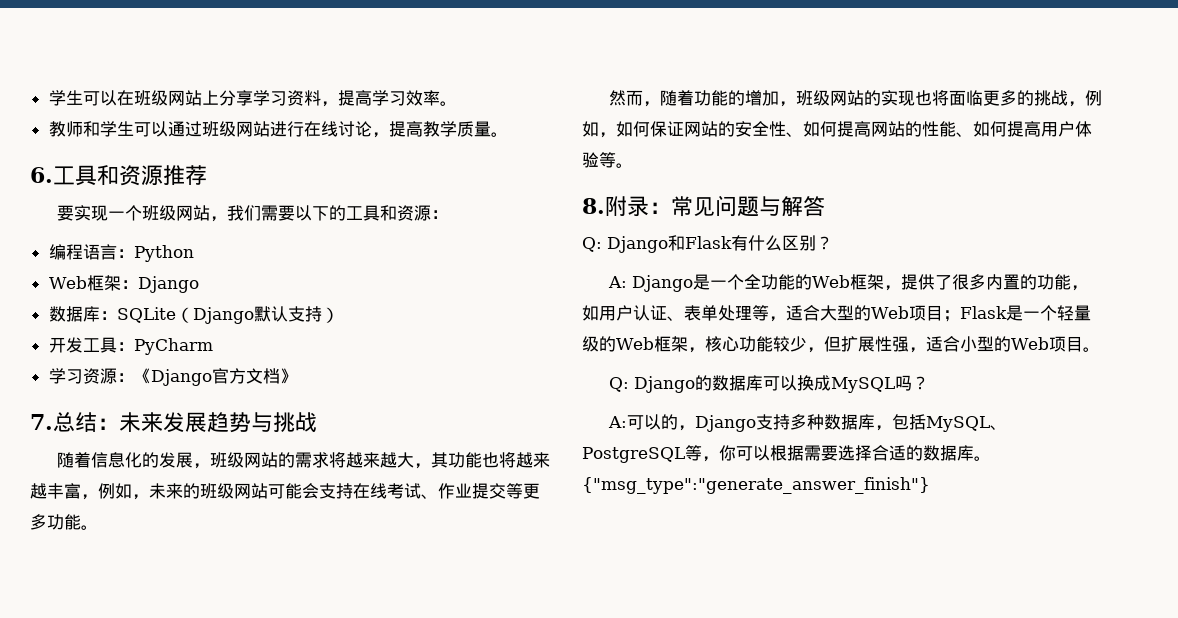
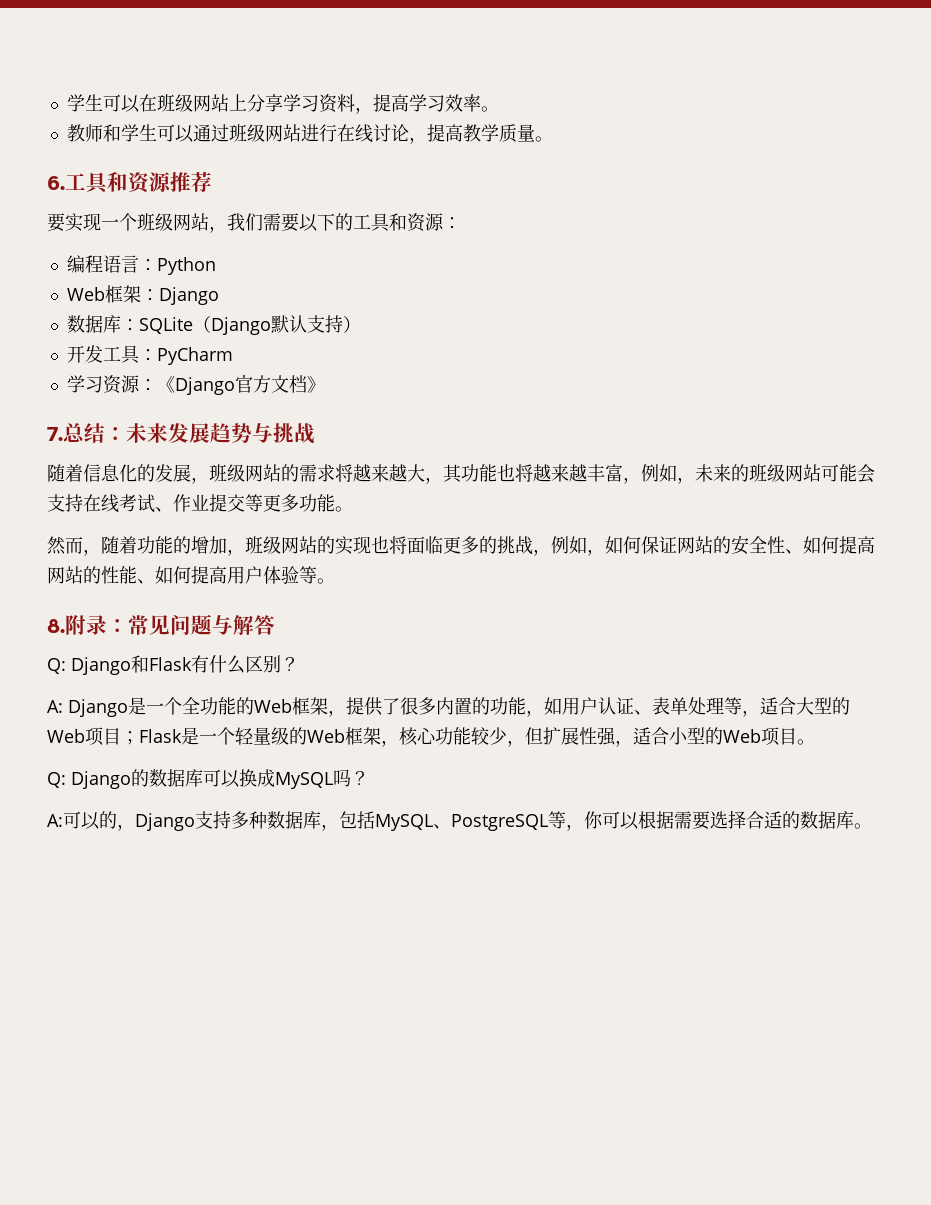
[582,477,930,494] {"msg_type":"generate_answer_finish"} -> (872, 826) none

